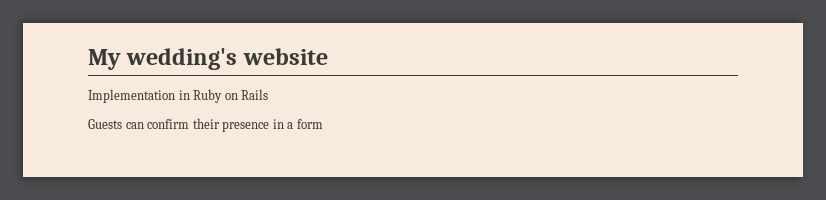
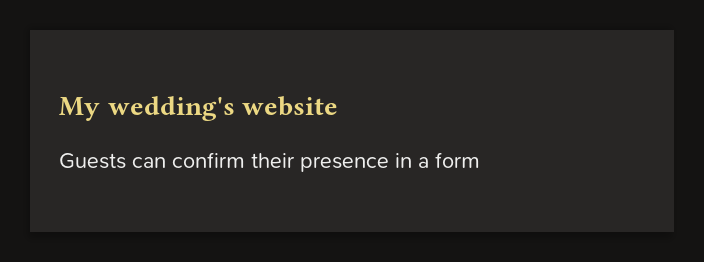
[88,89,269,103] // Implementation in Ruby on Rails -> (339, 106) none

